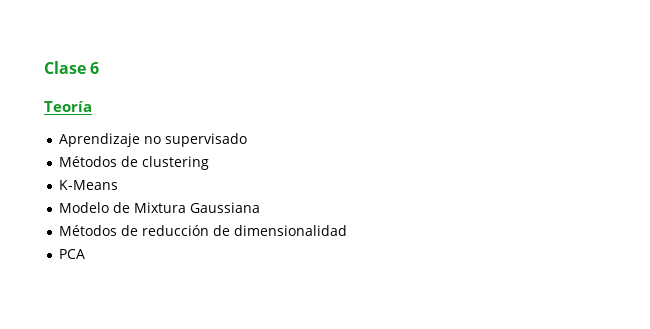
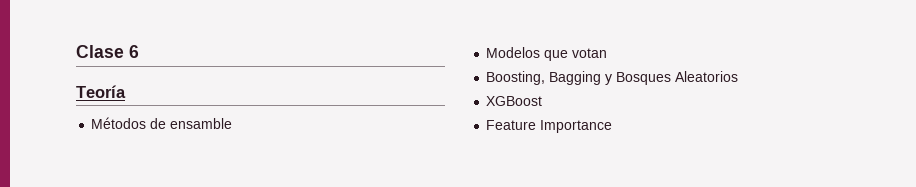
[58,133,247,147] [58,156,209,170] [58,180,118,190] [58,202,260,213] [58,225,347,236] [58,249,85,259] // Aprendizaje no supervisado // Métodos de clustering // K-Means // Modelo de Mixtura Gaussiana // Métodos de reducción de dimensionalidad // PCA -> [91,117,233,129] [486,47,608,61] [486,71,739,85] [486,96,543,106] [486,120,613,133] // Métodos de ensamble // Modelos que votan // Boosting, Bagging y Bosques Aleatorios // XGBoost // Feature Importance

